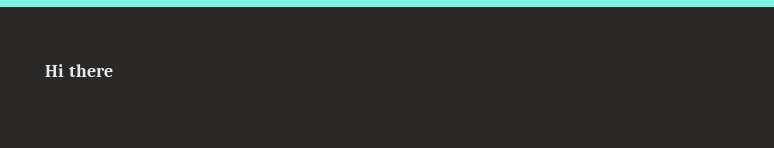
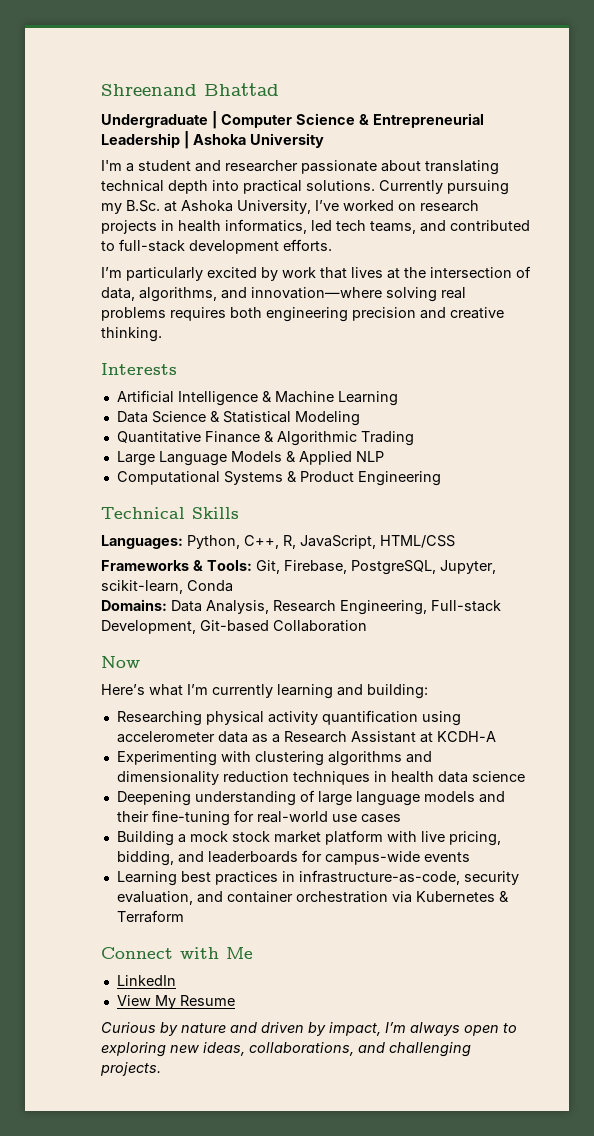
[45,64,113,77] Hi there -> [101,83,279,96] [101,111,484,129] [101,131,324,149] [101,160,499,175] [101,180,509,195] [101,200,479,214] [101,219,530,234] [101,239,332,254] [101,266,531,281] [101,287,466,302] [101,307,504,322] [101,327,162,342] [101,363,177,375] [116,390,398,406] [116,411,360,426] [116,431,414,446] [116,451,384,466] [116,471,441,486] [101,507,239,519] [101,535,455,549] [101,560,496,575] [101,580,233,594] [101,599,501,615] [101,620,367,634] [101,656,140,668] [101,684,428,699] [116,710,461,726] [116,731,496,743] [116,751,432,766] [116,771,525,785] [116,790,505,806] [116,810,401,826] [116,830,501,846] [116,850,470,866] [116,870,519,886] [116,891,509,905] [116,910,184,923] [101,947,253,959] [116,975,176,986] [116,995,235,1009] [101,1022,517,1036] [101,1042,471,1057] [100,1062,161,1076] Shreenand Bhattad // Undergraduate | Computer Science & Entrepreneurial Leadership | Ashoka University // I'm a student and researcher passionate about translating technical depth into practical solutions. Currently pursuing my B.Sc. at Ashoka University, I’ve worked on research projects in health informatics, led tech teams, and contributed to full-stack development efforts. // I’m particularly excited by work that lives at the intersection of data, algorithms, and innovation—where solving real problems requires both engineering precision and creative thinking. // Interests // Artificial Intelligence & Machine Learning // Data Science & Statistical Modeling // Quantitative Finance & Algorithmic Trading // Large Language Models & Applied NLP // Computational Systems & Product Engineering // Technical Skills // Languages: Python, C++, R, JavaScript, HTML/CSS // Frameworks & Tools: Git, Firebase, PostgreSQL, Jupyter, scikit-learn, Conda // Domains: Data Analysis, Research Engineering, Full-stack Development, Git-based Collaboration // Now // Here’s what I’m currently learning and building: // Researching physical activity quantification using accelerometer data as a Research Assistant at KCDH-A // Experimenting with clustering algorithms and dimensionality reduction techniques in health data science // Deepening understanding of large language models and their fine-tuning for real-world use cases // Building a mock stock market platform with live pricing, bidding, and leaderboards for campus-wide events // Learning best practices in infrastructure-as-code, security evaluation, and container orchestration via Kubernetes & Terraform // Connect with Me // LinkedIn // View My Resume // Curious by nature and driven by impact, I’m always open to exploring new ideas, collaborations, and challenging projects.

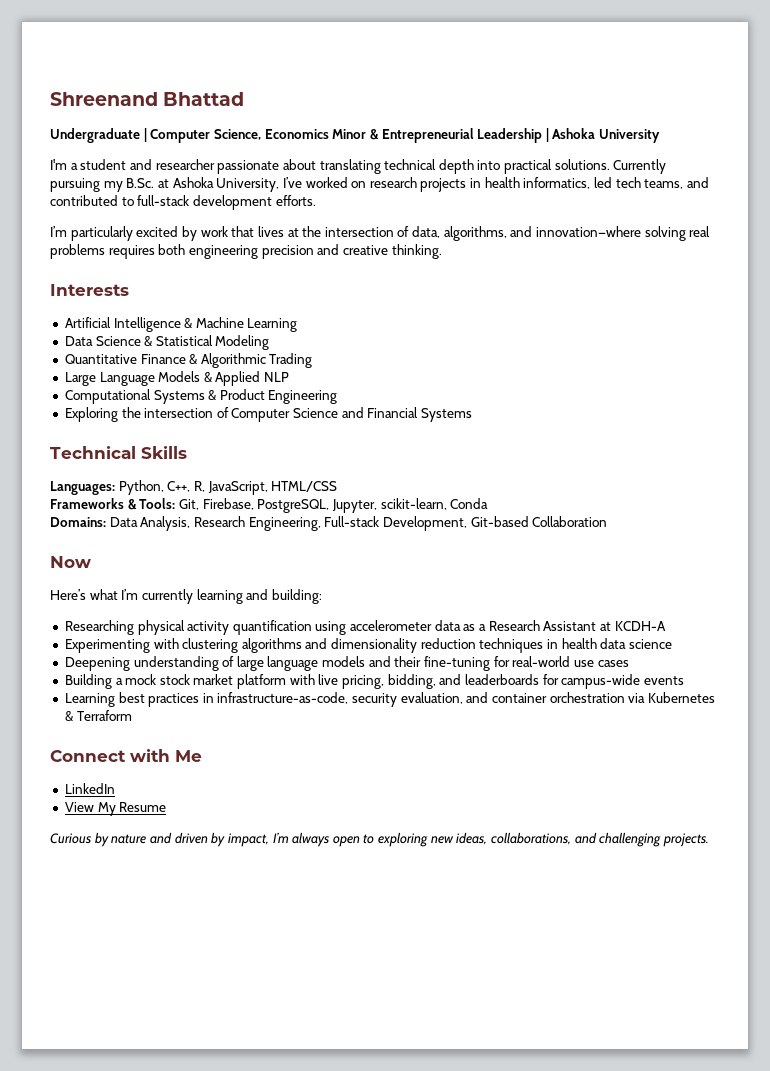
[296,113,355,125] Science -> [213,129,367,140] Science, Economics Minor
(441, 478) none -> [64,407,473,422] // Exploring the intersection of Computer Science and Financial Systems

